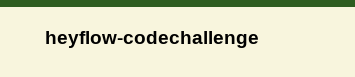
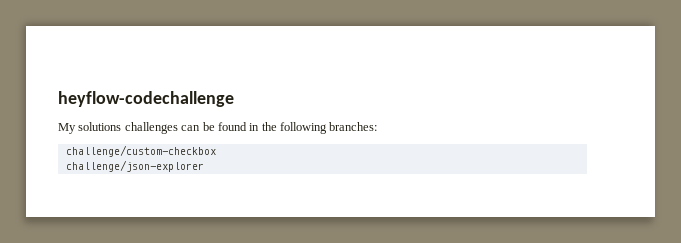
(259, 39) none -> [58,122,378,134] [65,145,216,157] [65,160,204,172] // My solutions challenges can be found in the following branches: // challenge/custom-checkbox // challenge/json-explorer

